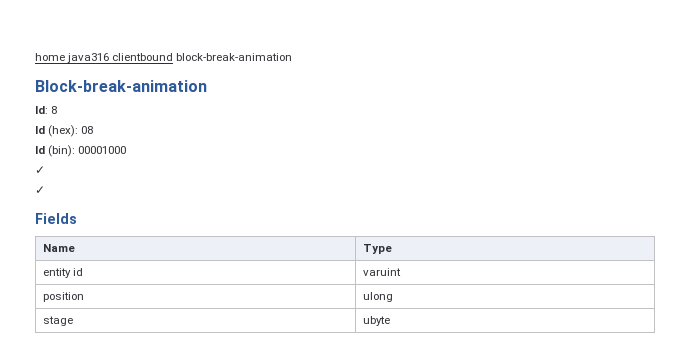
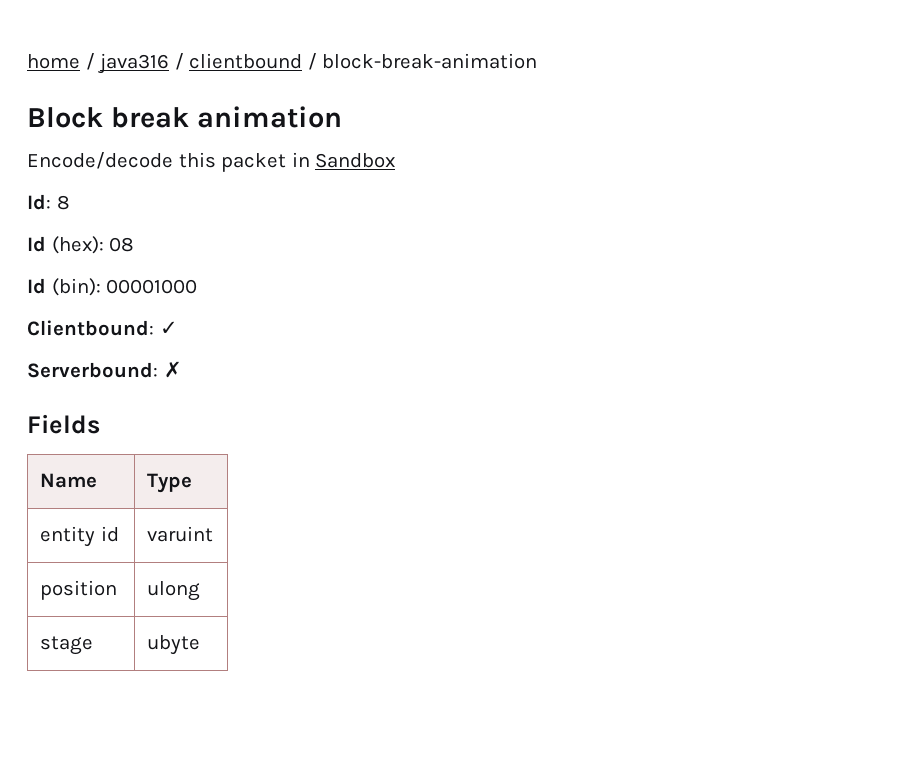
[67,53,293,63] [35,80,207,92] java316 clientbound block-break-animation // Block-break-animation -> [85,53,538,74] [27,106,342,128] [27,152,396,172] / java316 / clientbound / block-break-animation // Block break animation // Encode/decode this packet in Sandbox
[35,166,45,174] [35,186,45,194] ✓ // ✓ -> [27,320,178,336] [27,361,182,378] Clientbound: ✓ // Serverbound: ✗

